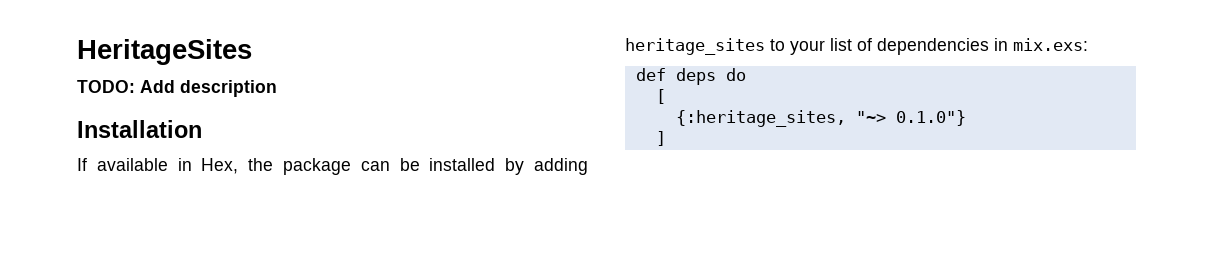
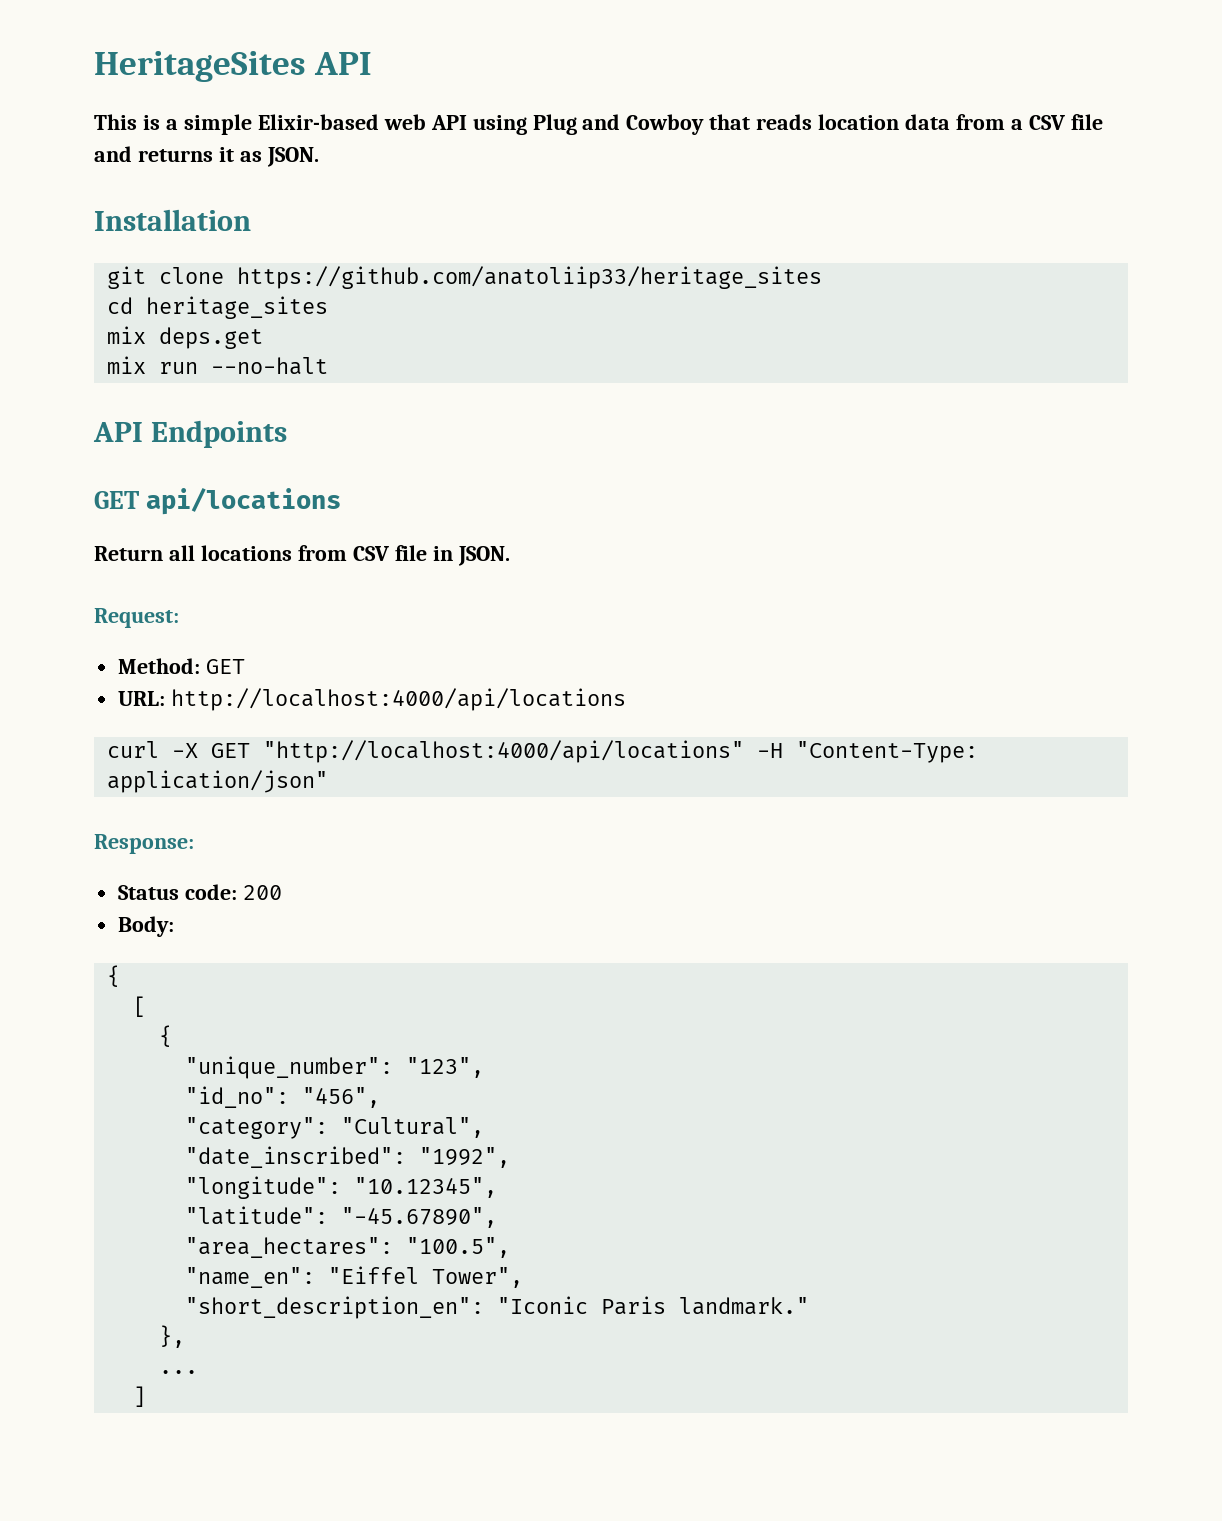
[77,80,277,97] [77,120,202,138] [77,158,588,175] [625,38,1088,55] [635,68,746,85] [655,89,666,104] [675,110,966,127] // TODO: Add description // Installation // If available in Hex, the package can be installed by adding heritage_sites to your list of dependencies in mix.exs: // def deps do // [ // {:heritage_sites, "~> 0.1.0"} -> [314,52,373,75] [94,114,1103,135] [94,146,319,167] [94,209,251,231] [107,266,823,289] [107,296,329,319] [107,326,264,349] [107,356,329,375] [93,420,287,448] [94,488,341,515] [94,545,510,566] [94,608,179,628] [118,658,246,674] [118,688,627,711] [107,740,979,763] [107,770,329,793] [94,834,194,854] [118,884,283,900] [118,916,175,937] [107,965,121,987] [133,996,147,1017] [159,1025,173,1047] [185,1056,485,1079] [185,1086,381,1108] [185,1117,485,1139] [185,1146,511,1168] [185,1176,498,1199] [185,1206,498,1228] [185,1237,511,1258] [185,1266,524,1288] [185,1296,810,1319] [159,1325,186,1348] [159,1370,199,1374] API // This is a simple Elixir-based web API using Plug and Cowboy that reads location data from a CSV file and returns it as JSON. // Installation // git clone https://github.com/anatoliip33/heritage_sites // cd heritage_sites // mix deps.get // mix run --no-halt // API Endpoints // GET api/locations // Return all locations from CSV file in JSON. // Request: // Method: GET // URL: http://localhost:4000/api/locations // curl -X GET "http://localhost:4000/api/locations" -H "Content-Type: application/json" // Response: // Status code: 200 // Body: // { // [ // { // "unique_number": "123", // "id_no": "456", // "category": "Cultural", // "date_inscribed": "1992", // "longitude": "10.12345", // "latitude": "-45.67890", // "area_hectares": "100.5", // "name_en": "Eiffel Tower", // "short_description_en": "Iconic Paris landmark." // }, // ...

